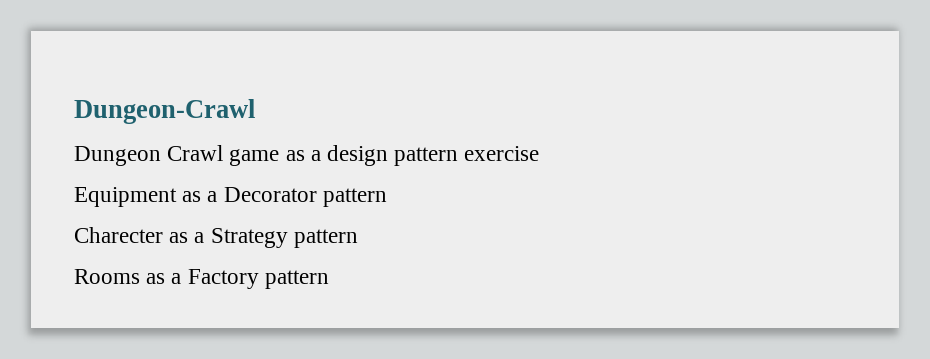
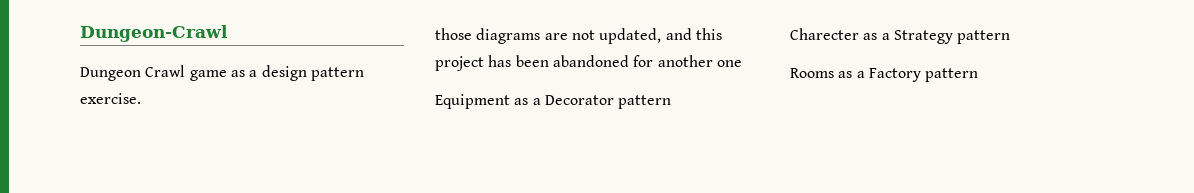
[464,146,540,161] exercise -> [80,93,141,104] [435,28,722,44] [435,55,742,71] exercise. // those diagrams are not updated, and this project has been abandoned for another one

